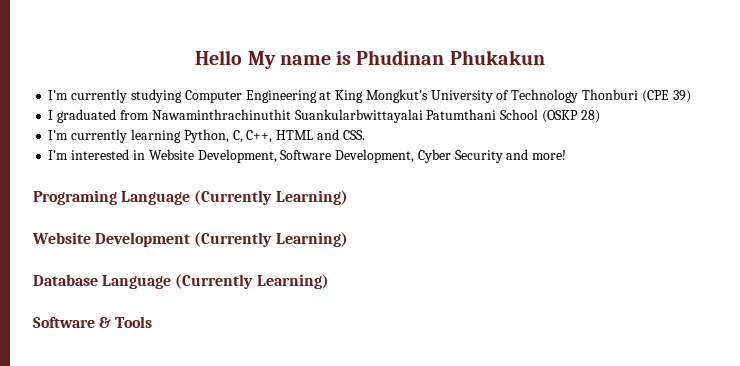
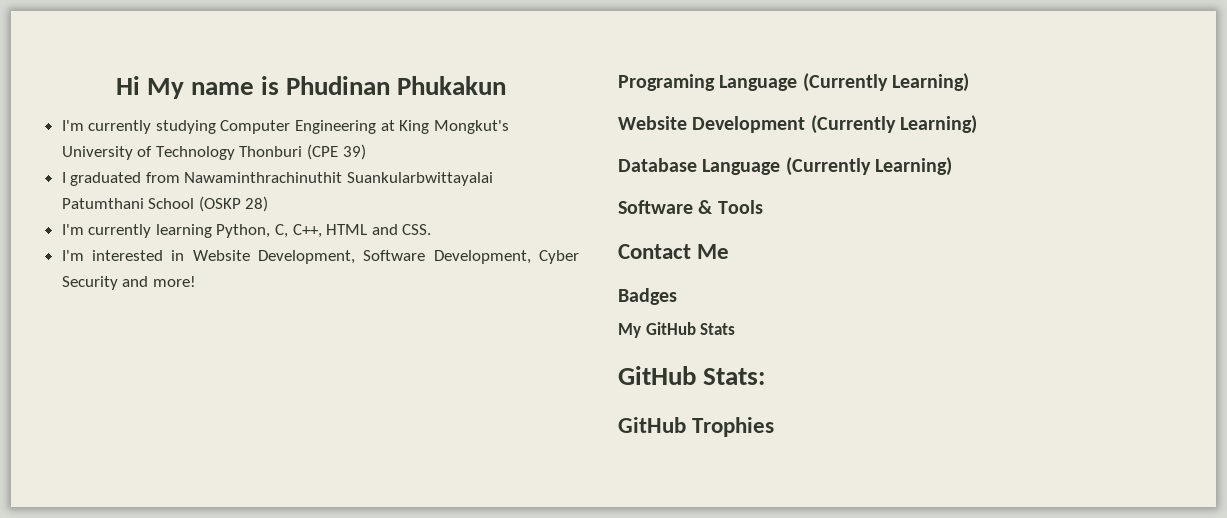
[195,50,243,65] Hello -> [115,76,140,95] Hi
(153, 322) none -> [618,244,730,259] [618,288,677,305] [618,322,736,338] [618,366,766,385] [618,417,775,437] // Contact Me // Badges // My GitHub Stats // GitHub Stats: // GitHub Trophies

